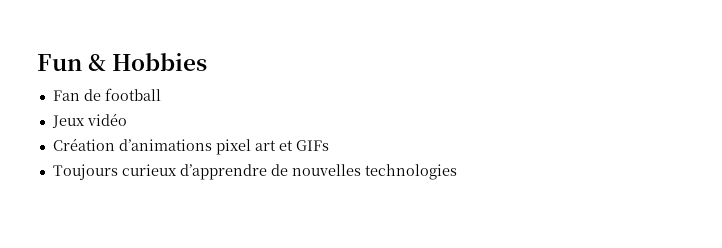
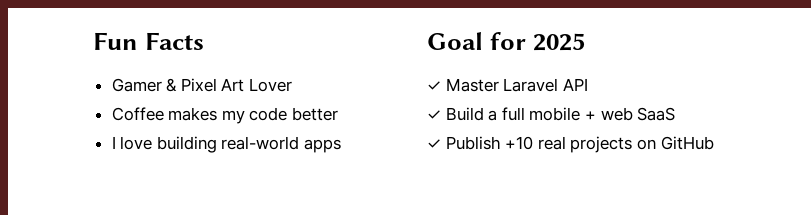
[88,53,208,71] [52,88,161,101] [51,113,127,128] [52,138,329,155] [52,164,457,180] & Hobbies // Fan de football // Jeux vidéo // Création d’animations pixel art et GIFs // Toujours curieux d’apprendre de nouvelles technologies -> [145,32,205,50] [111,78,293,92] [111,107,339,124] [111,136,342,153] [427,32,586,51] [427,78,588,92] [427,107,676,121] [427,136,714,153] Facts // Gamer & Pixel Art Lover // Coffee makes my code better // I love building real-world apps // Goal for 2025 // ✓ Master Laravel API // ✓ Build a full mobile + web SaaS // ✓ Publish +10 real projects on GitHub

